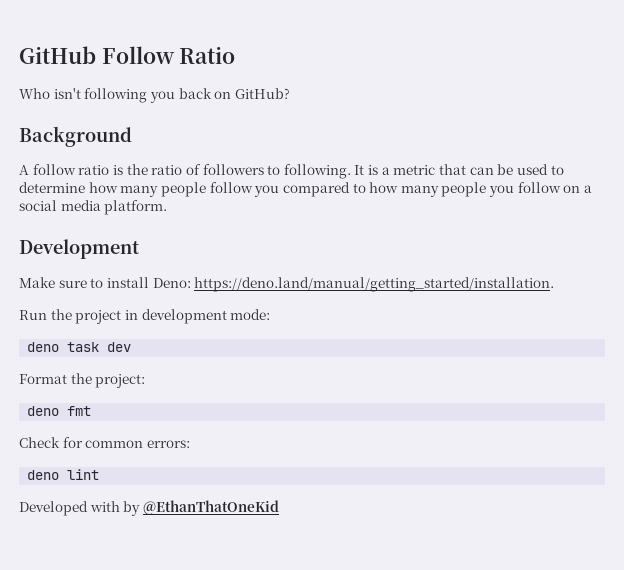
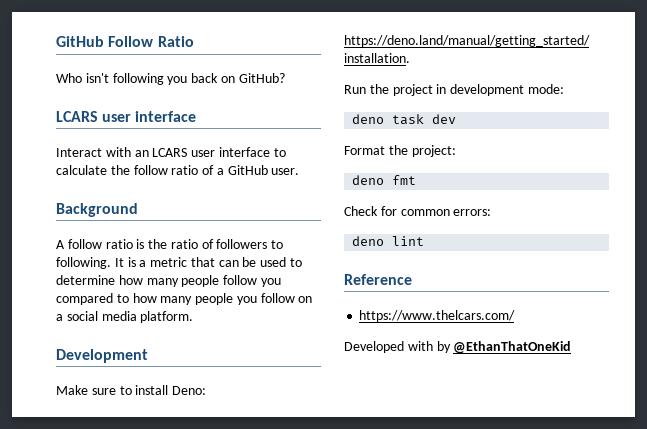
(290, 93) none -> [56,111,197,122] [56,147,286,157] [56,165,300,175] // LCARS user interface // Interact with an LCARS user interface to calculate the follow ratio of a GitHub user.
(100, 474) none -> [344,274,412,285] [359,310,516,322] // Reference // https://www.thelcars.com/

